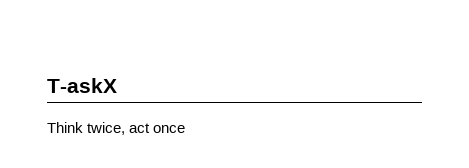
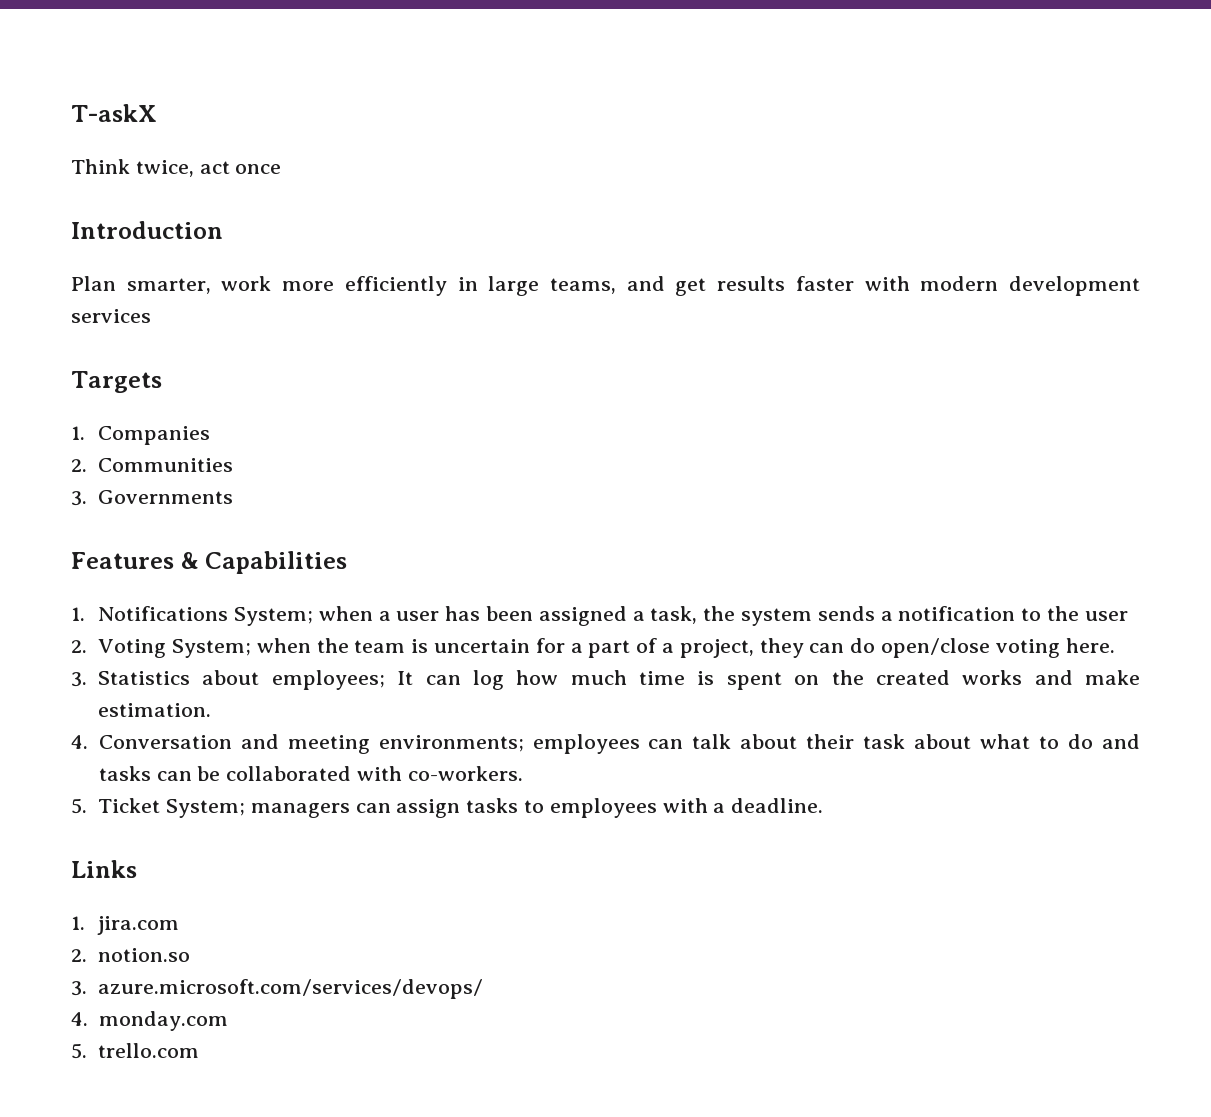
(186, 129) none -> [71,221,223,239] [71,276,1140,296] [71,309,151,323] [71,371,162,393] [71,426,211,445] [71,458,234,472] [71,490,234,506] [71,551,348,574] [71,606,1128,626] [71,638,1115,658] [71,670,1140,690] [98,703,212,717] [71,734,1140,754] [98,766,523,781] [71,798,824,818] [71,860,137,878] [71,916,180,935] [71,948,191,962] [71,979,484,999] [71,1011,228,1031] [71,1043,200,1059] // Introduction // Plan smarter, work more efficiently in large teams, and get results faster with modern development services // Targets // 1. Companies // 2. Communities // 3. Governments // Features & Capabilities // 1. Notifications System; when a user has been assigned a task, the system sends a notification to the user // 2. Voting System; when the team is uncertain for a part of a project, they can do open/close voting here. // 3. Statistics about employees; It can log how much time is spent on the created works and make estimation. // 4. Conversation and meeting environments; employees can talk about their task about what to do and tasks can be collaborated with co-workers. // 5. Ticket System; managers can assign tasks to employees with a deadline. // Links // 1. jira.com // 2. notion.so // 3. azure.microsoft.com/services/devops/ // 4. monday.com // 5. trello.com

